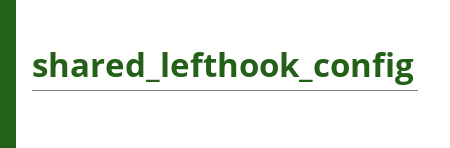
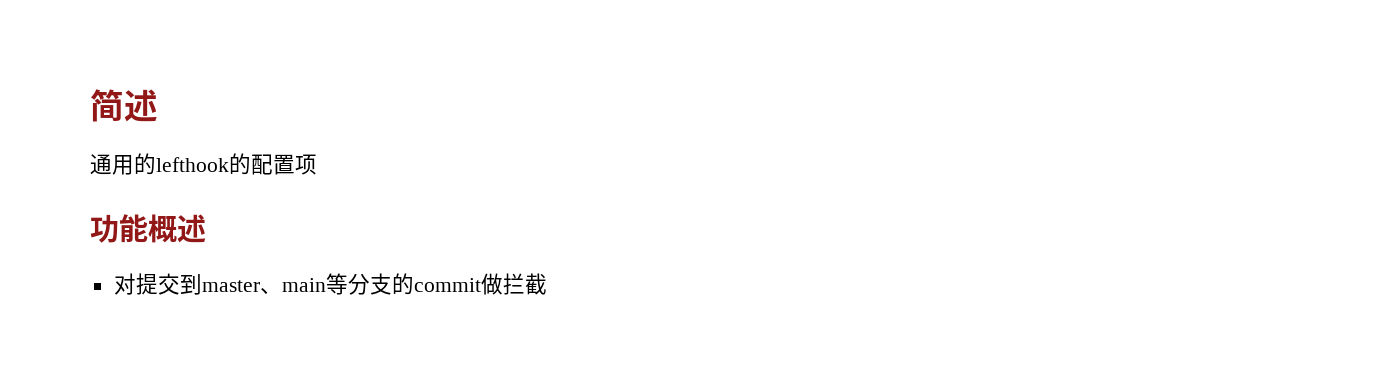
[32,52,414,85] shared_lefthook_config -> [90,89,158,122] [90,153,317,175] [90,214,206,243] [113,273,547,295] 简述 // 通用的lefthook的配置项 // 功能概述 // 对提交到master、main等分支的commit做拦截

